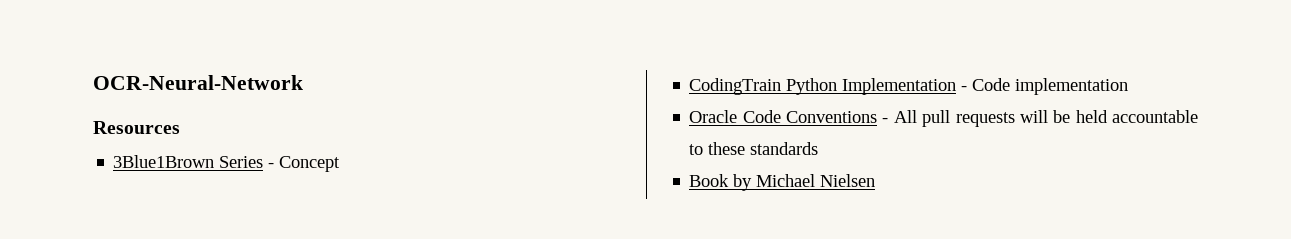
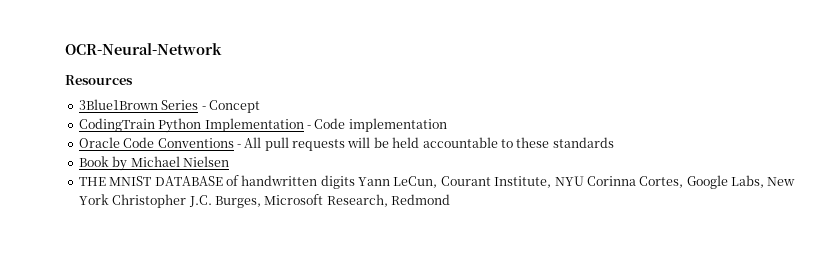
(876, 180) none -> [78,175,796,189] [78,194,450,208] // THE MNIST DATABASE of handwritten digits Yann LeCun, Courant Institute, NYU Corinna Cortes, Google Labs, New York Christopher J.C. Burges, Microsoft Research, Redmond

